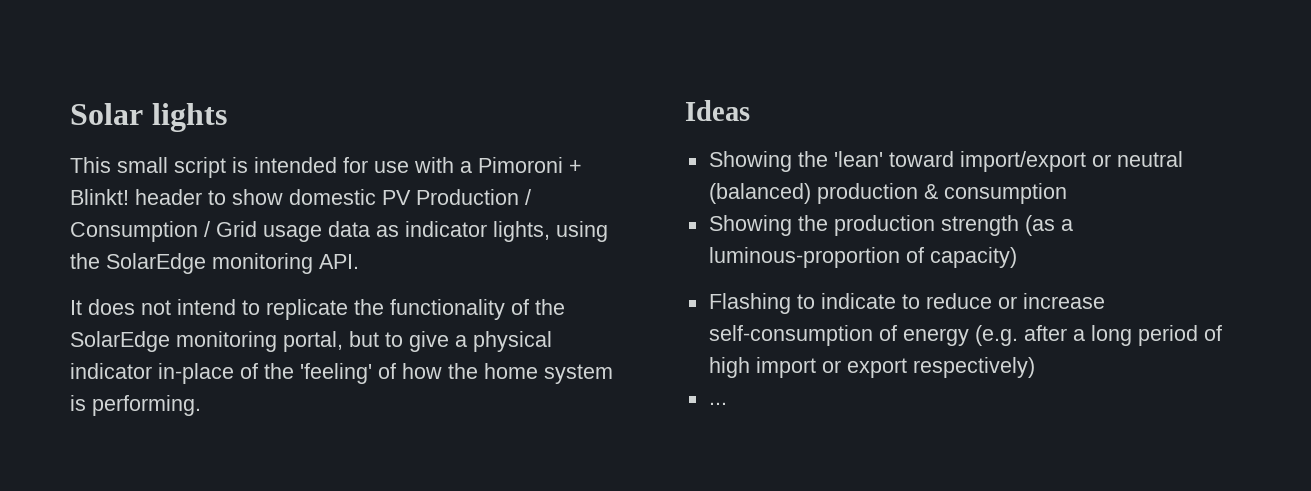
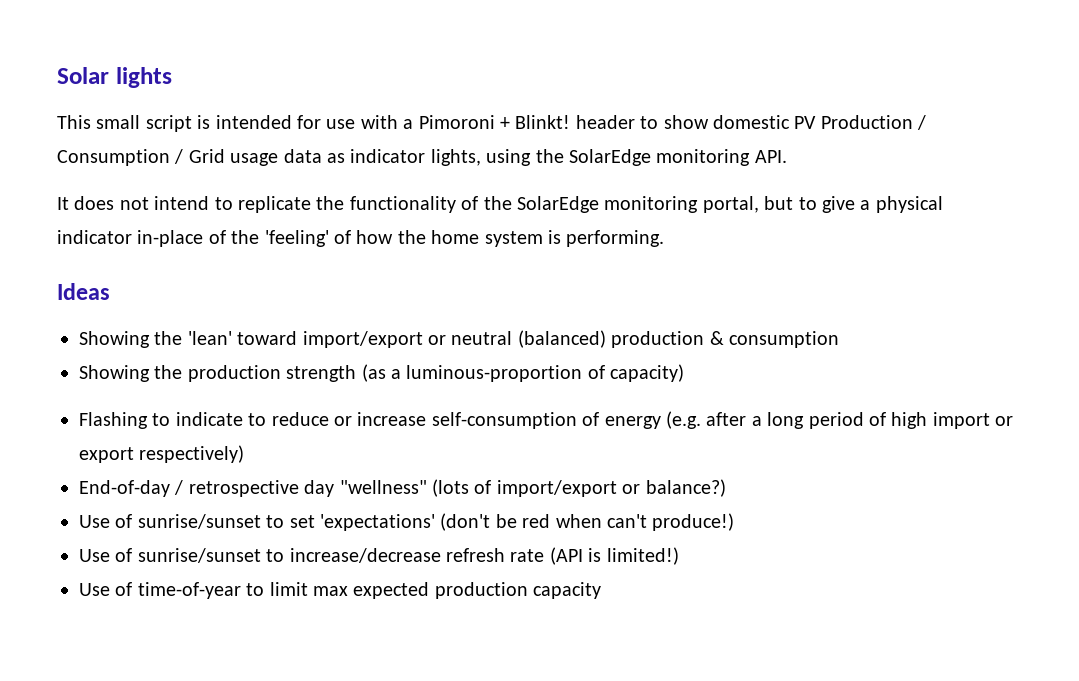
[708,402,727,405] ... -> [79,479,726,497] [79,513,735,531] [79,547,679,565] [79,582,602,599] End-of-day / retrospective day "wellness" (lots of import/export or balance?) // Use of sunrise/sunset to set 'expectations' (don't be red when can't produce!) // Use of sunrise/sunset to increase/decrease refresh rate (API is limited!) // Use of time-of-year to limit max expected production capacity

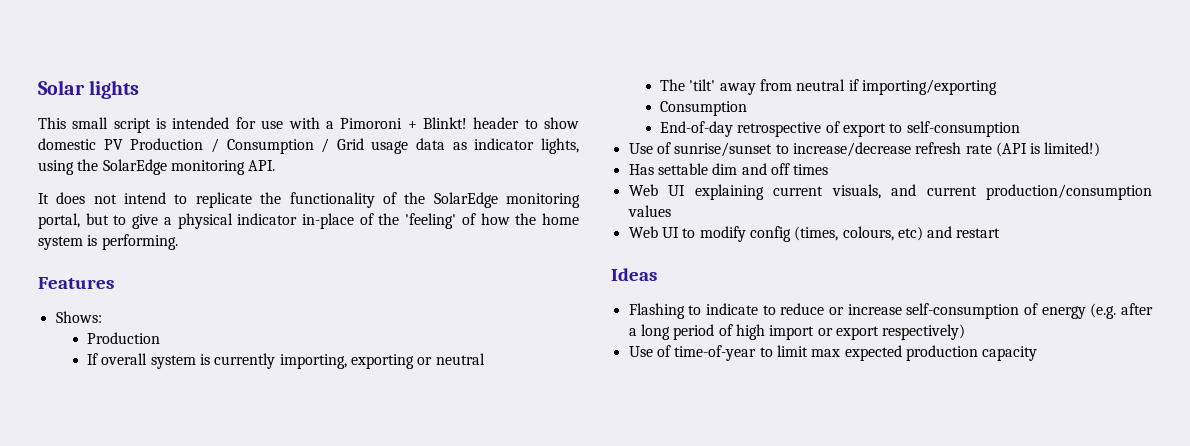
[57,283,110,300] [79,330,839,348] [79,364,685,382] Ideas // Showing the 'lean' toward import/export or neutral (balanced) production & consumption // Showing the production strength (as a luminous-proportion of capacity) -> [38,277,114,289] [55,311,102,323] [87,332,161,344] [87,353,485,369] [660,79,998,95] [660,101,748,116] [660,121,1020,137] [628,142,1101,157] [628,163,829,175] [628,184,1152,200] [627,205,671,217] [628,226,1001,242] [611,268,657,281] Features // Shows: // Production // If overall system is currently importing, exporting or neutral // The 'tilt' away from neutral if importing/exporting // Consumption // End-of-day retrospective of export to self-consumption // Use of sunrise/sunset to increase/decrease refresh rate (API is limited!) // Has settable dim and off times // Web UI explaining current visuals, and current production/consumption values // Web UI to modify config (times, colours, etc) and restart // Ideas
[79,479,726,497] [79,513,735,531] [79,547,679,565] // End-of-day / retrospective day "wellness" (lots of import/export or balance?) // Use of sunrise/sunset to set 'expectations' (don't be red when can't produce!) // Use of sunrise/sunset to increase/decrease refresh rate (API is limited!) -> (966, 332) none

